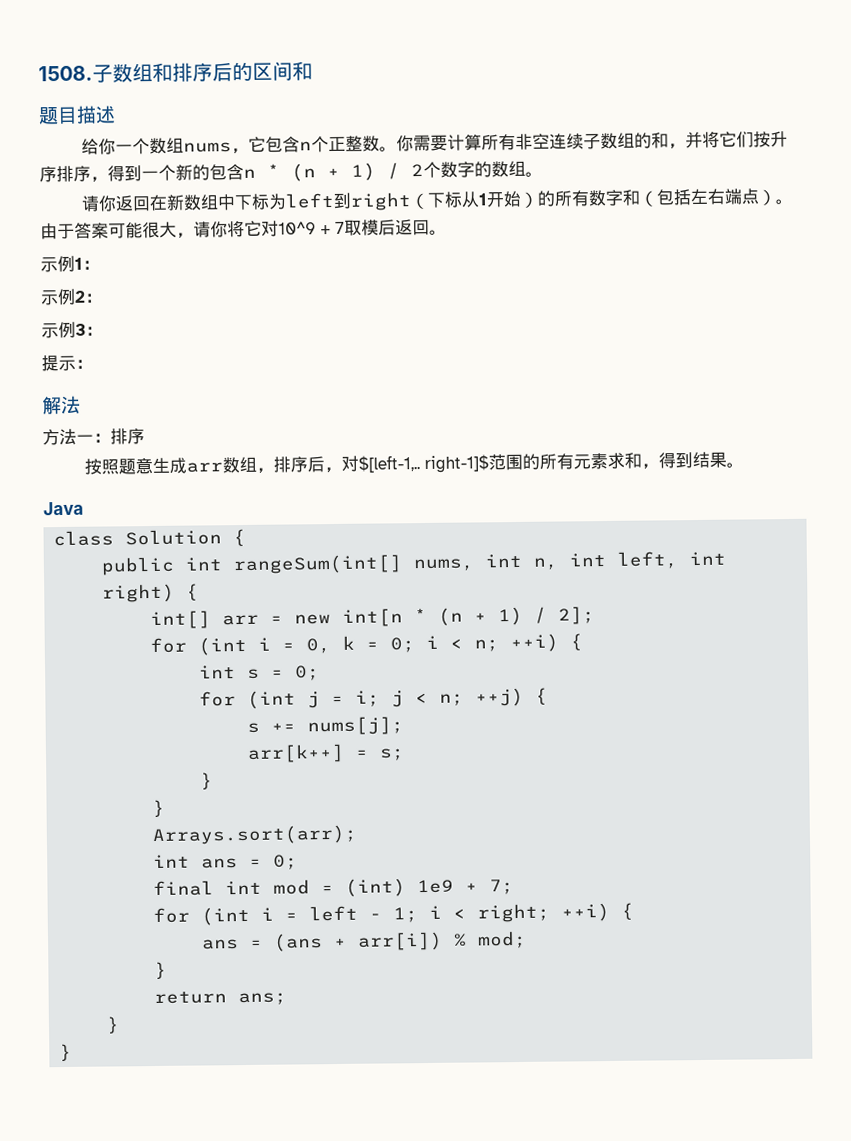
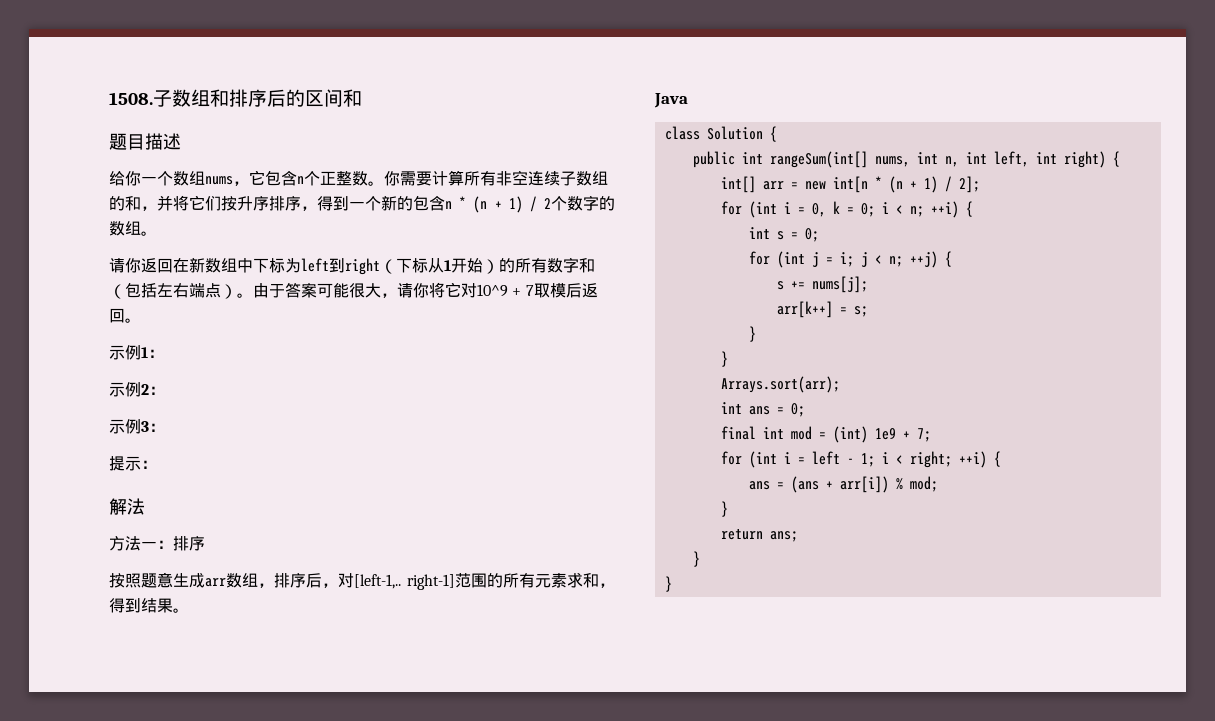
[357,454,489,474] $[left-1,.. right-1]$ -> [354,574,455,590] [left-1,.. right-1]

